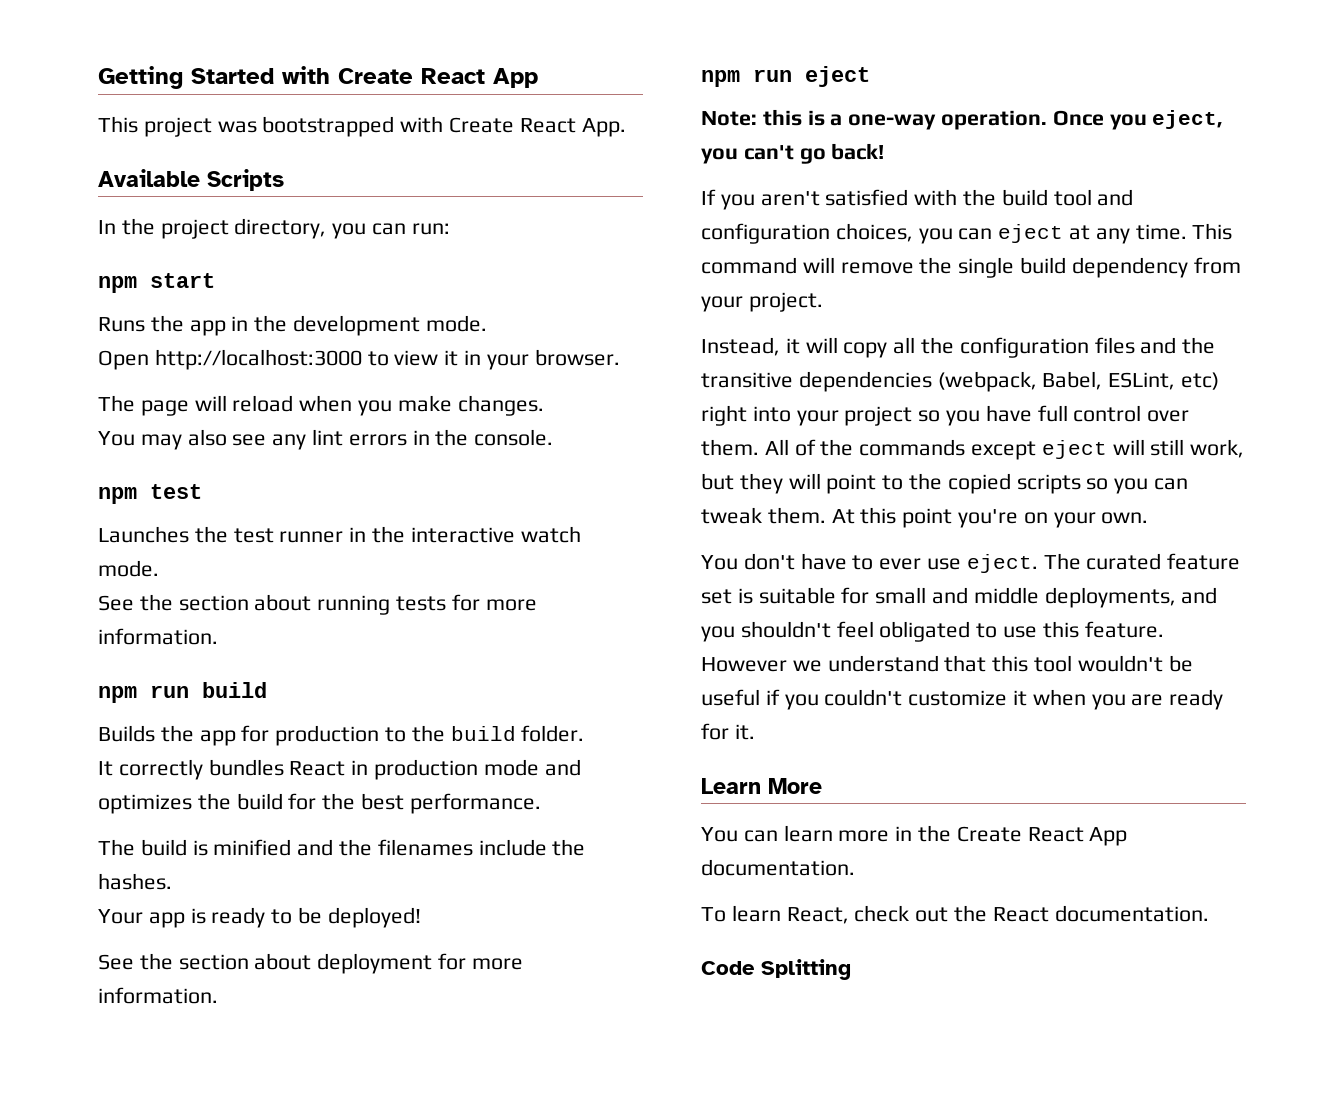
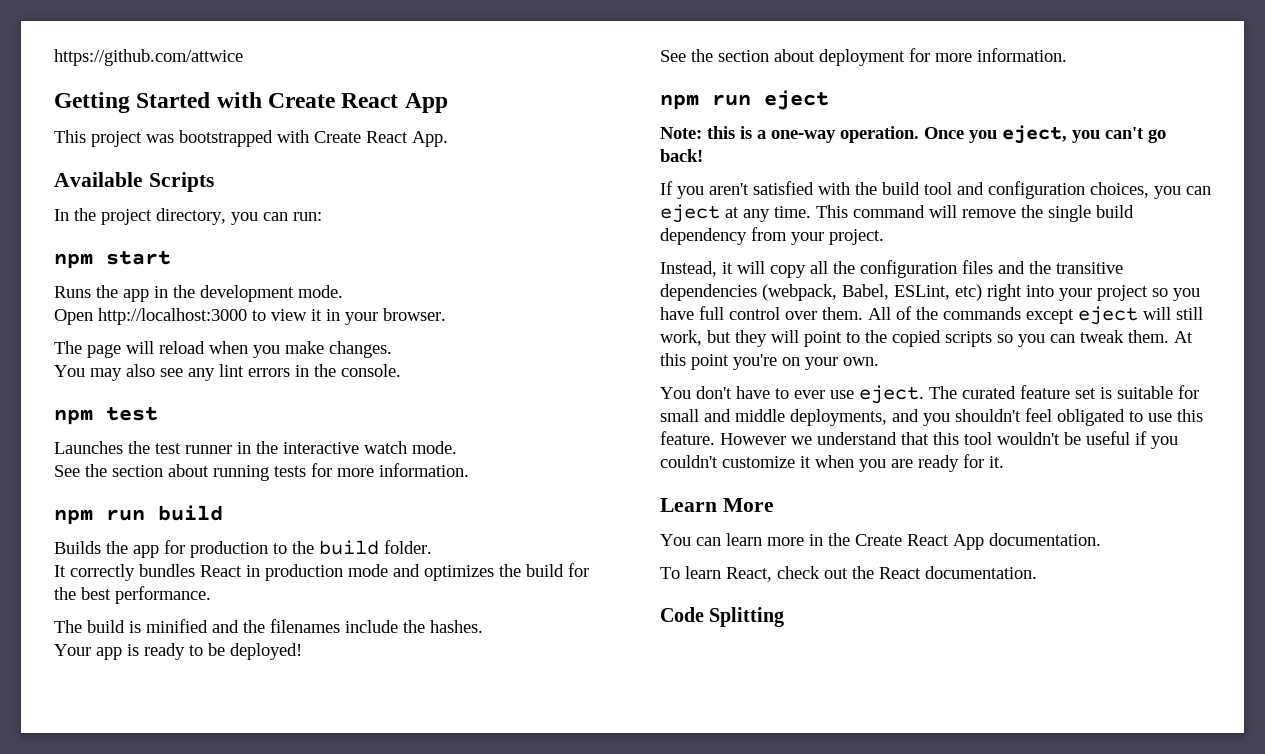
(98, 77) none -> [54,49,243,66] https://github.com/attwice //

